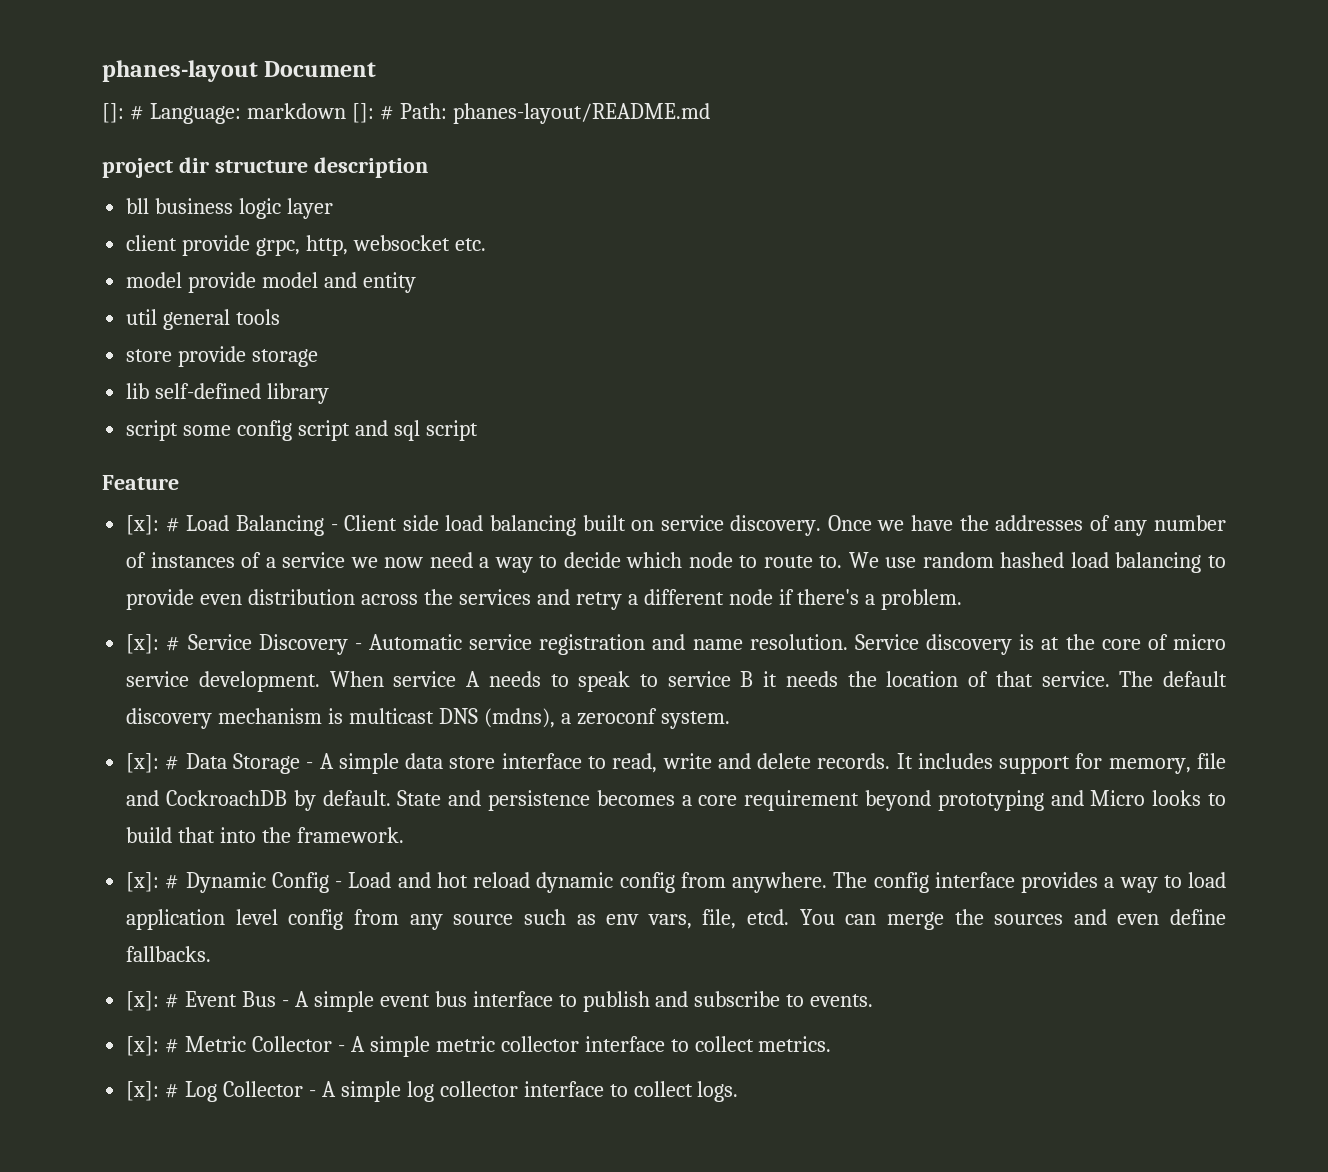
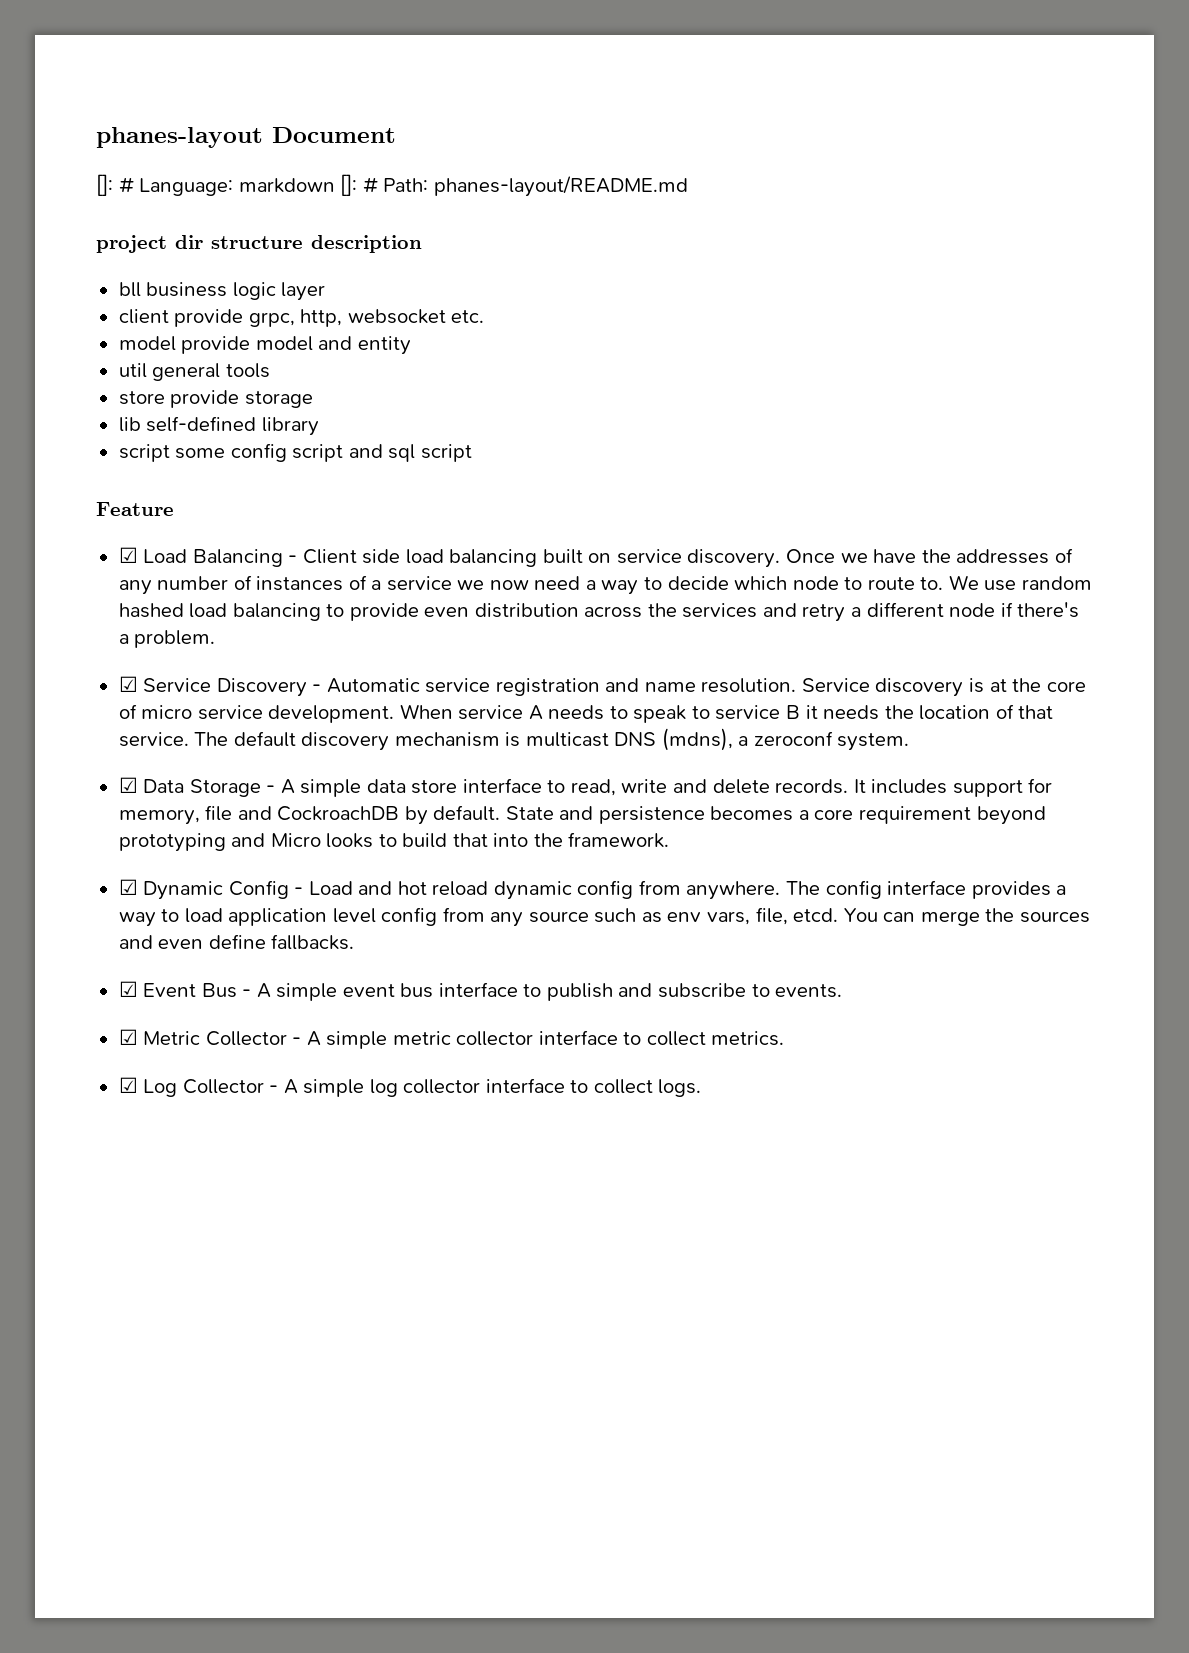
[126,515,180,535] [x]: # -> [118,547,138,563] ☑
[126,634,181,654] [x]: # -> [118,676,138,692] ☑
[126,753,180,773] [x]: # -> [118,777,138,793] ☑
[126,872,180,892] [x]: # -> [118,879,138,895] ☑
[126,991,180,1011] [x]: # -> [118,981,138,997] ☑
[126,1036,180,1056] [x]: # -> [118,1029,138,1045] ☑
[126,1081,180,1101] [x]: # -> [118,1077,138,1093] ☑

